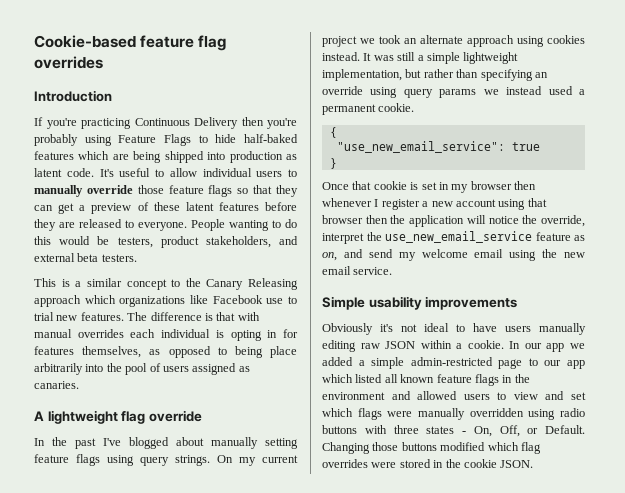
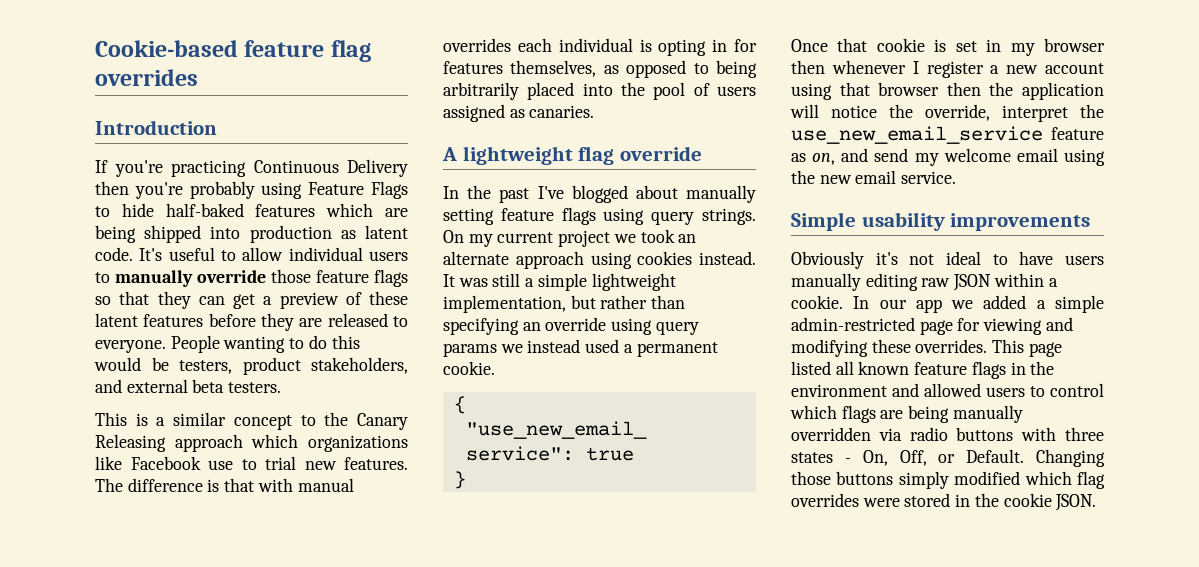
[270,346,297,358] [34,363,83,375] place arbitrarily -> [443,82,575,100] arbitrarily placed
[528,358,585,369] [322,374,353,383] to our app which -> [957,317,1073,335] [791,339,1062,357] for viewing and modifying these overrides. This page
[513,391,586,400] [322,408,413,420] view and set which flags were -> [1050,383,1104,397] [790,405,950,423] control which flags are being
[528,409,556,420] using -> [878,428,902,441] via
(437, 446) none -> [898,471,949,489] simply

